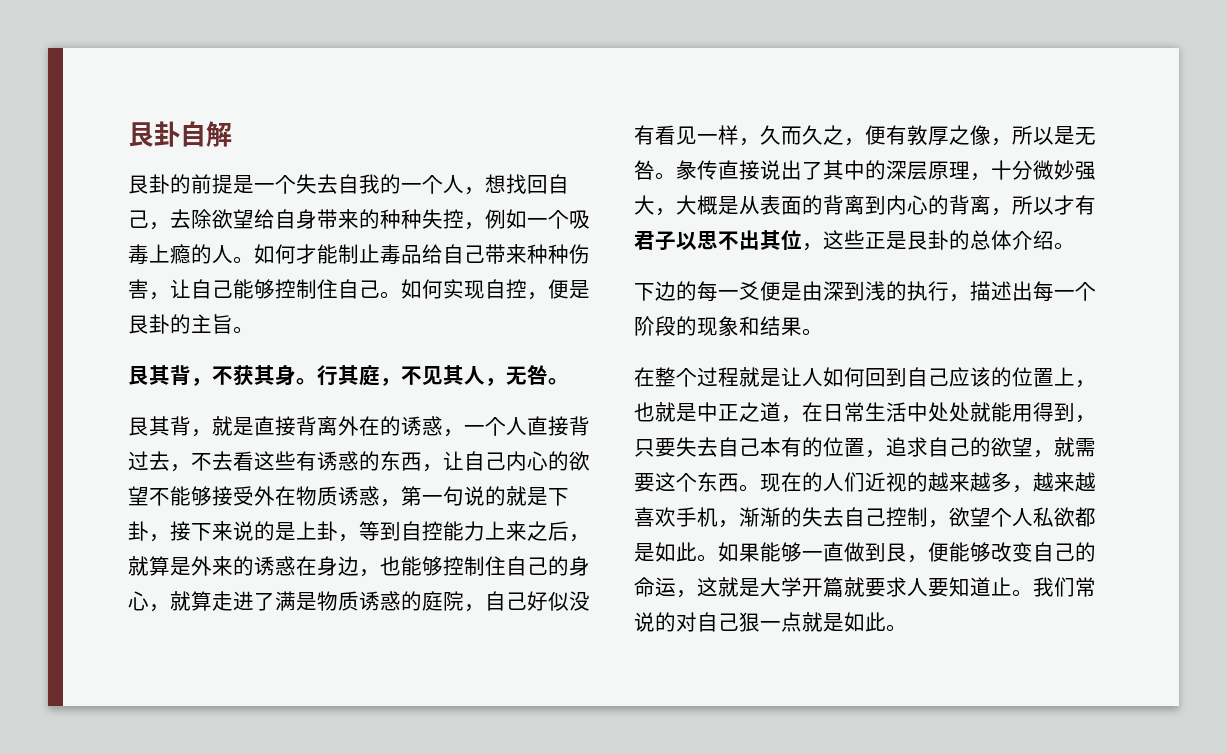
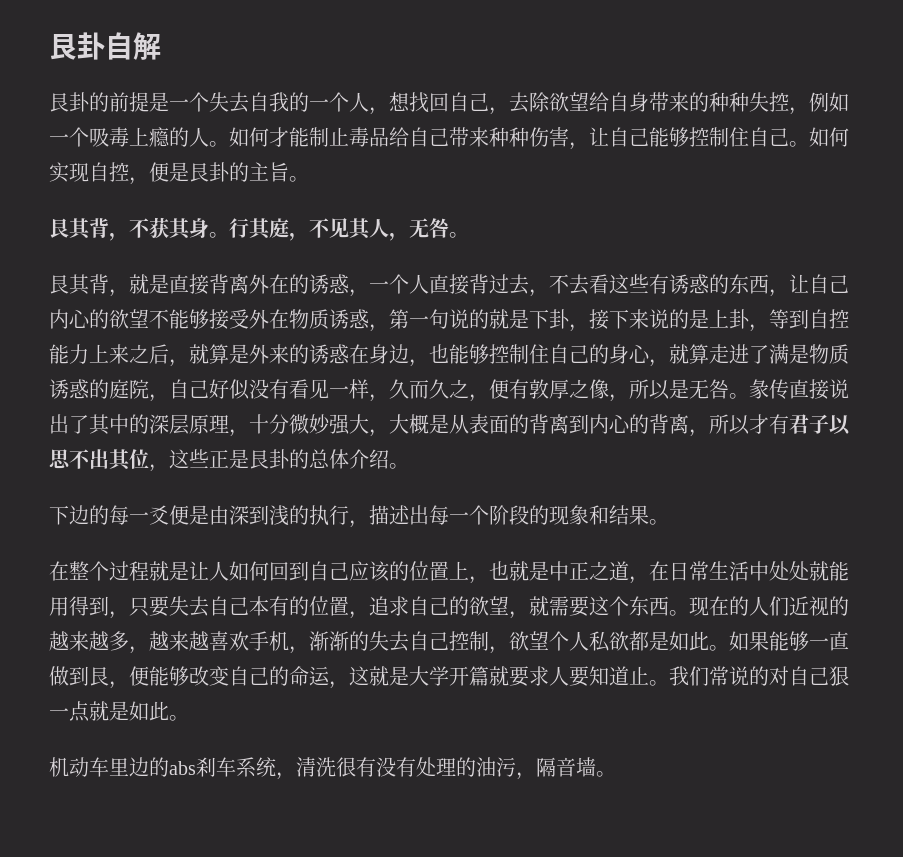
(907, 628) none -> [49,757,616,780] // 机动车里边的abs刹车系统，清洗很有没有处理的油污，隔音墙。

